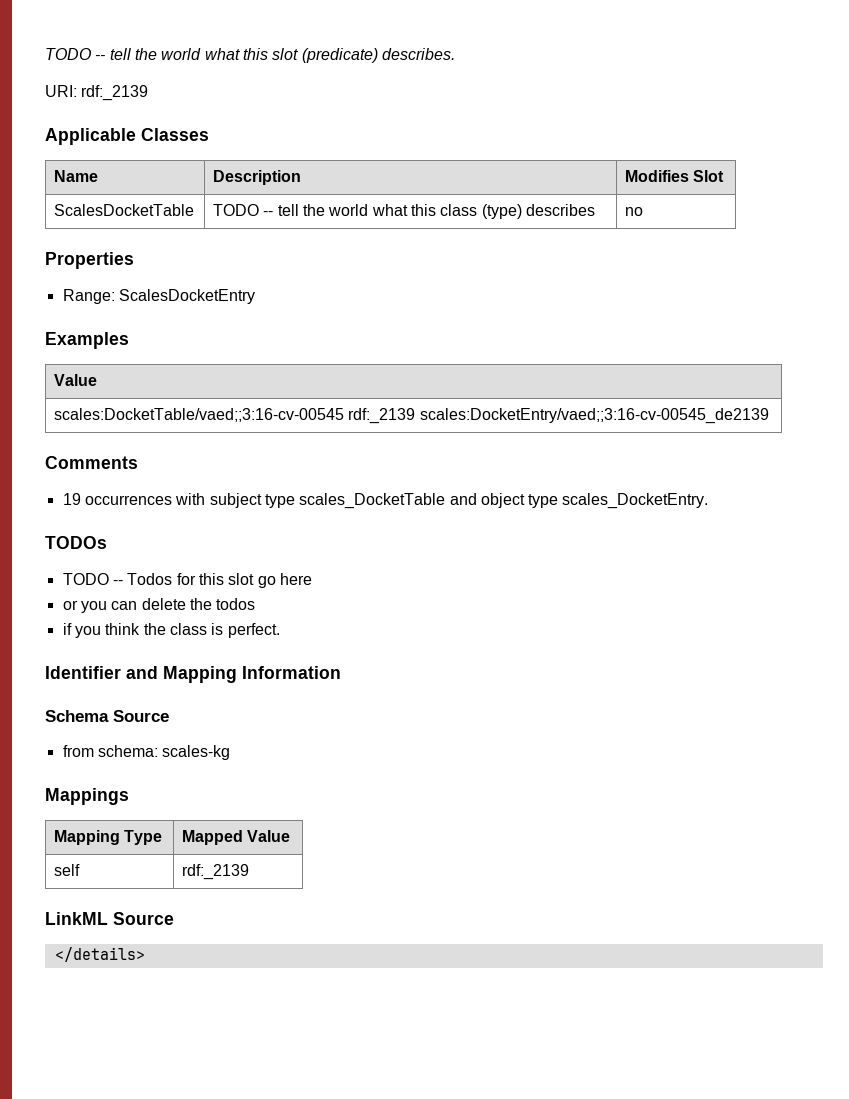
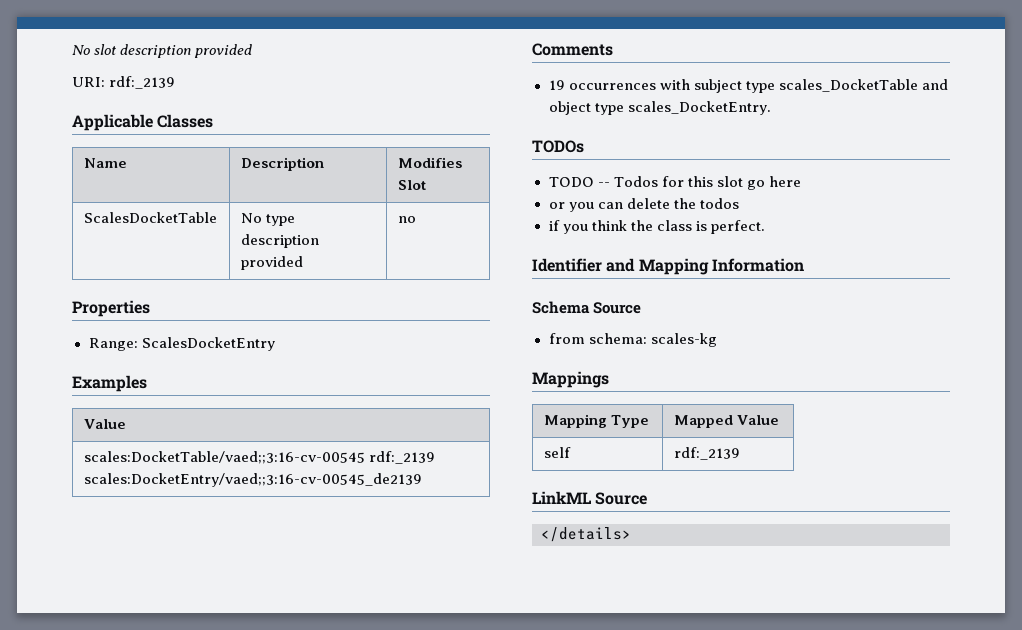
[45,48,455,63] TODO -- tell the world what this slot (predicate) describes. -> [72,44,253,58] No slot description provided
[213,204,595,219] TODO -- tell the world what this class (type) describes -> [240,213,295,226] [240,234,319,248] [240,256,303,270] No type description provided

